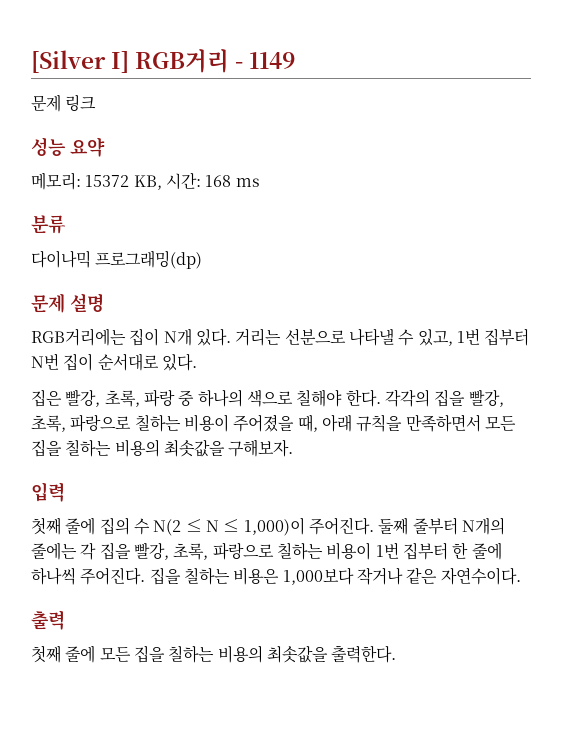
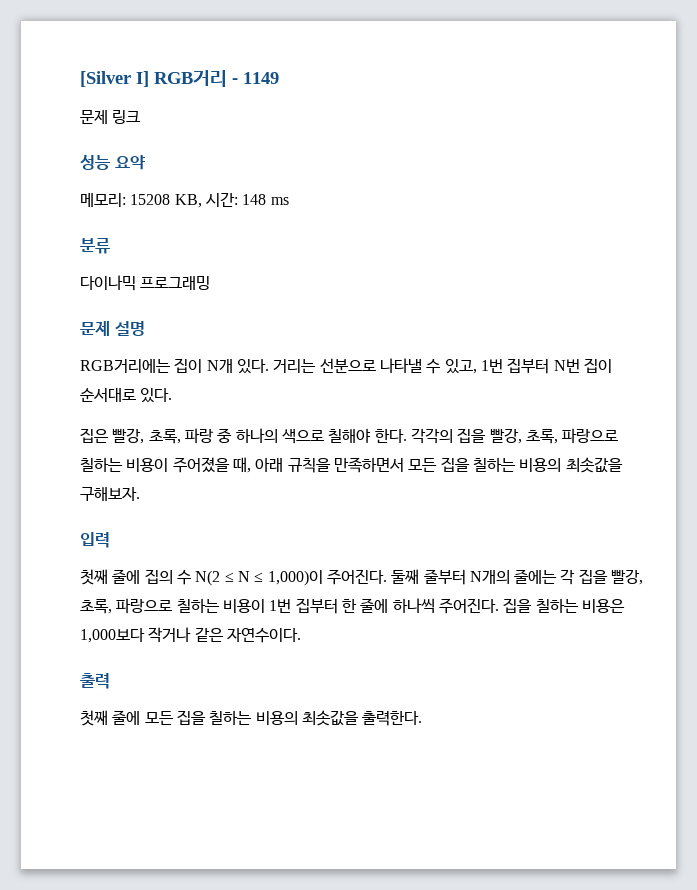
[85,175,130,187] 15372 -> [130,194,171,205] 15208
[205,175,232,187] 168 -> [242,194,267,205] 148
[95,250,203,269] 프로그래밍(dp) -> [140,276,211,290] 프로그래밍

